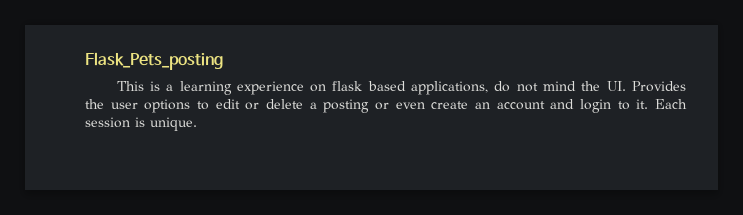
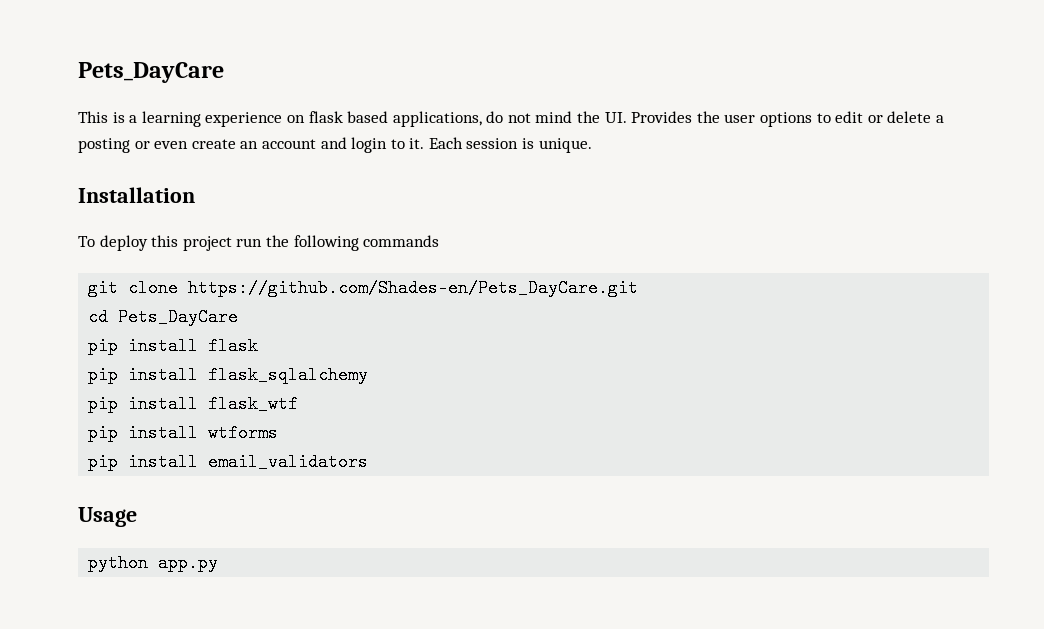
[85,52,223,70] Flask_Pets_posting -> [78,62,224,83] Pets_DayCare
(197, 124) none -> [78,187,195,203] [78,235,440,251] [88,279,639,297] [88,308,239,326] [88,337,259,355] [88,366,369,384] [88,395,299,413] [88,424,279,442] [88,453,369,471] [78,507,137,527] [88,554,219,572] // Installation // To deploy this project run the following commands // git clone https://github.com/Shades-en/Pets_DayCare.git // cd Pets_DayCare // pip install flask // pip install flask_sqlalchemy // pip install flask_wtf // pip install wtforms // pip install email_validators // Usage // python app.py

